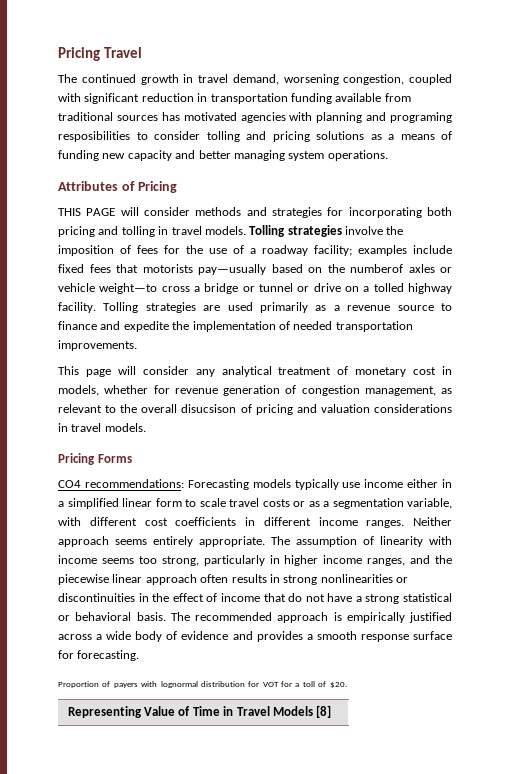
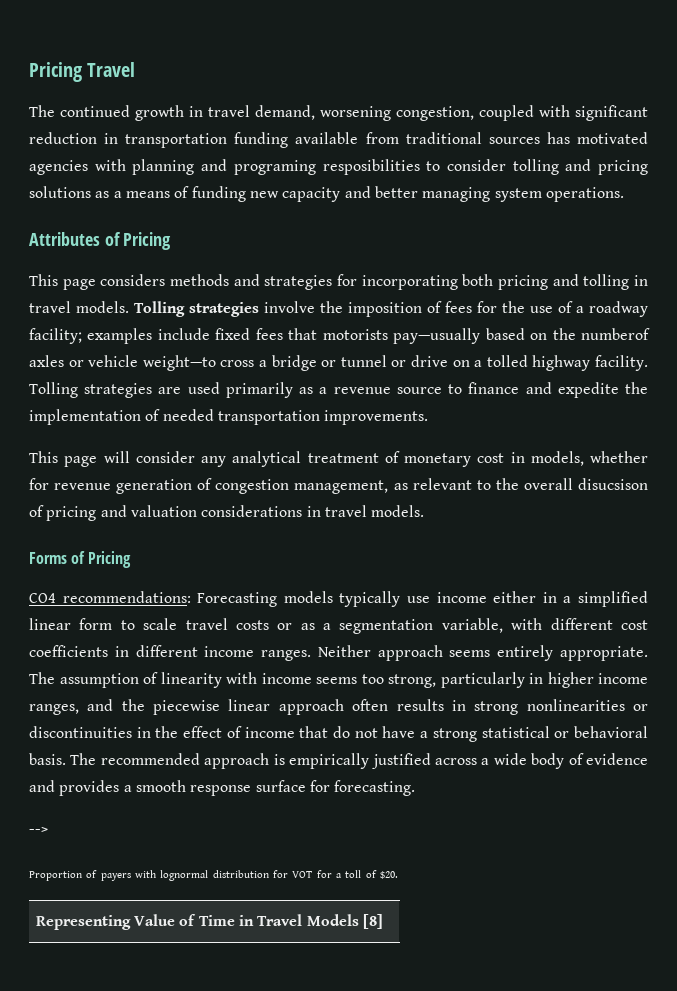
[58,207,190,216] THIS PAGE will consider -> [29,274,166,290] This page considers
[58,453,132,465] Pricing Forms -> [29,551,132,568] Forms of Pricing
(140, 655) none -> [29,827,48,834] // -->

